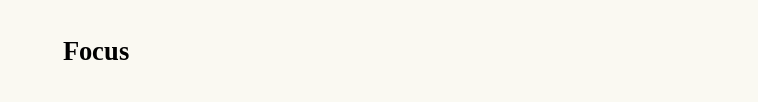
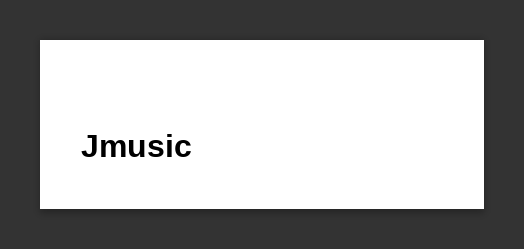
[63,42,129,60] Focus -> [81,134,192,157] Jmusic

